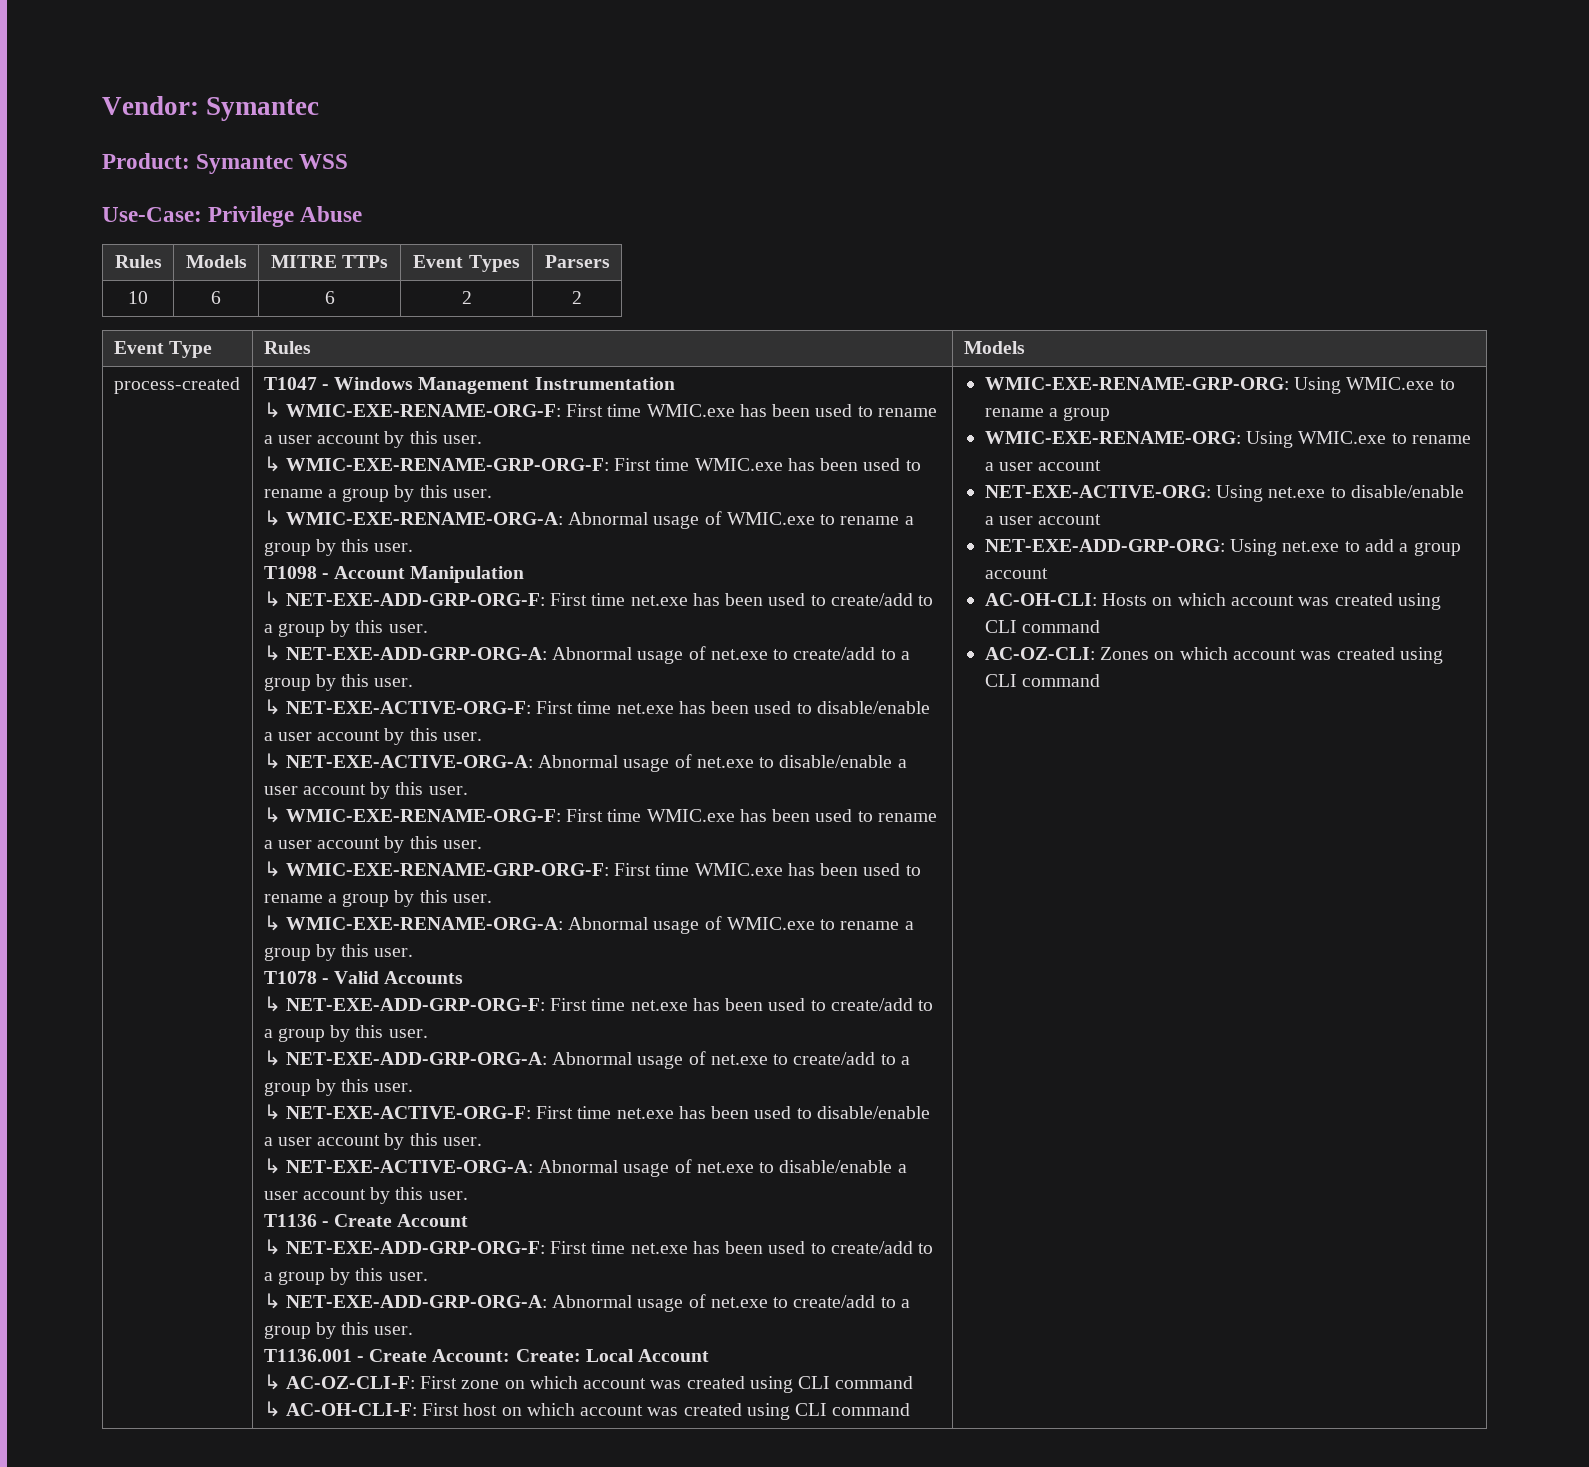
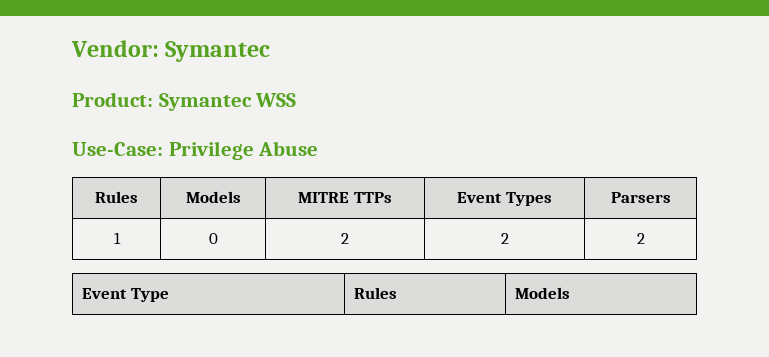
[128,291,148,304] [211,291,221,304] [324,291,335,304] 10 | 6 | 6 -> [113,232,121,244] [208,233,218,244] [341,233,350,244] 1 | 0 | 2
[113,377,240,394] [263,377,675,394] [263,402,937,418] [263,431,482,448] [263,456,921,472] [263,485,492,502] [263,510,914,529] [263,539,414,556] [263,566,525,583] [263,591,934,607] [263,620,428,637] [263,645,910,664] [263,674,414,691] [263,699,930,715] [263,728,482,745] [263,753,907,772] [263,782,468,799] [263,807,937,823] [263,836,482,853] [263,861,921,877] [263,890,492,907] [263,915,914,934] [263,944,414,961] [263,971,464,984] [263,996,934,1012] [263,1025,428,1042] [263,1050,910,1069] [263,1079,414,1096] [263,1104,930,1120] [263,1133,482,1150] [263,1158,907,1177] [263,1187,468,1204] [263,1214,469,1227] [263,1239,934,1255] [263,1268,428,1285] [263,1293,910,1312] [263,1322,414,1339] [263,1349,710,1362] [263,1374,914,1393] [263,1401,911,1420] [984,377,1455,394] [984,407,1111,421] [984,431,1472,448] [984,460,1102,471] [984,485,1465,502] [984,514,1102,525] [984,539,1461,556] [984,568,1048,579] [984,593,1441,610] [984,620,1101,633] [984,647,1443,664] [984,674,1101,687] // process-created | T1047 - Windows Management Instrumentation // ↳ WMIC-EXE-RENAME-ORG-F: First time WMIC.exe has been used to rename a user account by this user. // ↳ WMIC-EXE-RENAME-GRP-ORG-F: First time WMIC.exe has been used to rename a group by this user. // ↳ WMIC-EXE-RENAME-ORG-A: Abnormal usage of WMIC.exe to rename a group by this user. // T1098 - Account Manipulation // ↳ NET-EXE-ADD-GRP-ORG-F: First time net.exe has been used to create/add to a group by this user. // ↳ NET-EXE-ADD-GRP-ORG-A: Abnormal usage of net.exe to create/add to a group by this user. // ↳ NET-EXE-ACTIVE-ORG-F: First time net.exe has been used to disable/enable a user account by this user. // ↳ NET-EXE-ACTIVE-ORG-A: Abnormal usage of net.exe to disable/enable a user account by this user. // ↳ WMIC-EXE-RENAME-ORG-F: First time WMIC.exe has been used to rename a user account by this user. // ↳ WMIC-EXE-RENAME-GRP-ORG-F: First time WMIC.exe has been used to rename a group by this user. // ↳ WMIC-EXE-RENAME-ORG-A: Abnormal usage of WMIC.exe to rename a group by this user. // T1078 - Valid Accounts // ↳ NET-EXE-ADD-GRP-ORG-F: First time net.exe has been used to create/add to a group by this user. // ↳ NET-EXE-ADD-GRP-ORG-A: Abnormal usage of net.exe to create/add to a group by this user. // ↳ NET-EXE-ACTIVE-ORG-F: First time net.exe has been used to disable/enable a user account by this user. // ↳ NET-EXE-ACTIVE-ORG-A: Abnormal usage of net.exe to disable/enable a user account by this user. // T1136 - Create Account // ↳ NET-EXE-ADD-GRP-ORG-F: First time net.exe has been used to create/add to a group by this user. // ↳ NET-EXE-ADD-GRP-ORG-A: Abnormal usage of net.exe to create/add to a group by this user. // T1136.001 - Create Account: Create: Local Account // ↳ AC-OZ-CLI-F: First zone on which account was created using CLI command // ↳ AC-OH-CLI-F: First host on which account was created using CLI command | WMIC-EXE-RENAME-GRP-ORG: Using WMIC.exe to rename a group // WMIC-EXE-RENAME-ORG: Using WMIC.exe to rename a user account // NET-EXE-ACTIVE-ORG: Using net.exe to disable/enable a user account // NET-EXE-ADD-GRP-ORG: Using net.exe to add a group account // AC-OH-CLI: Hosts on which account was created using CLI command // AC-OZ-CLI: Zones on which account was created using CLI command -> (571, 293) none

